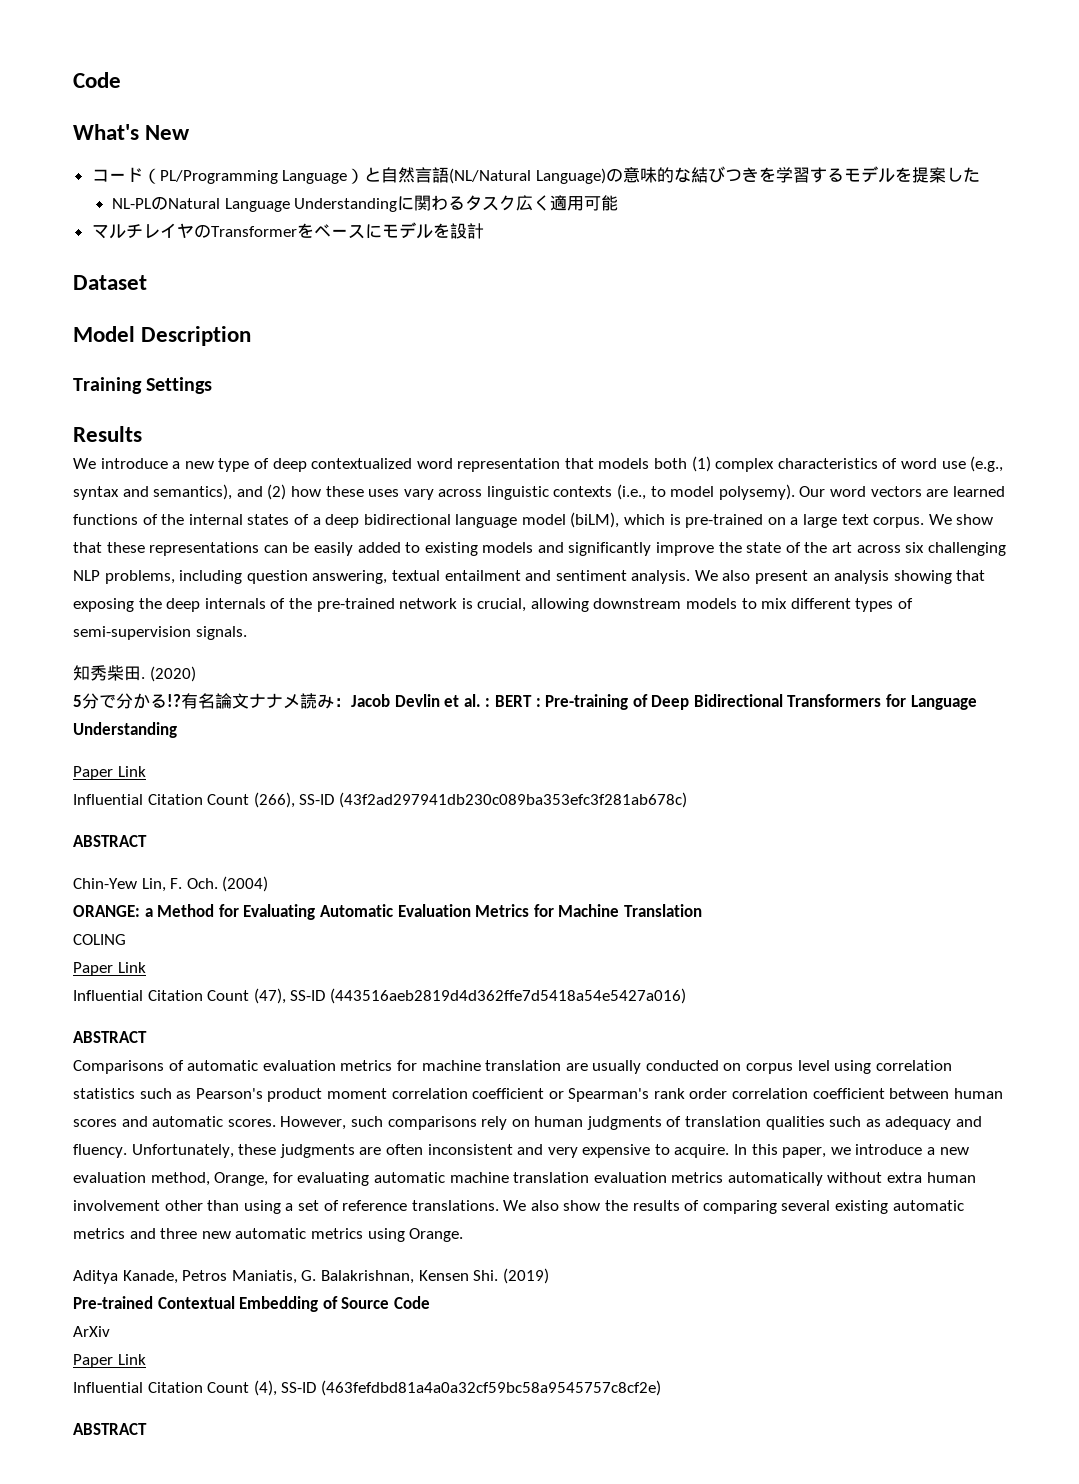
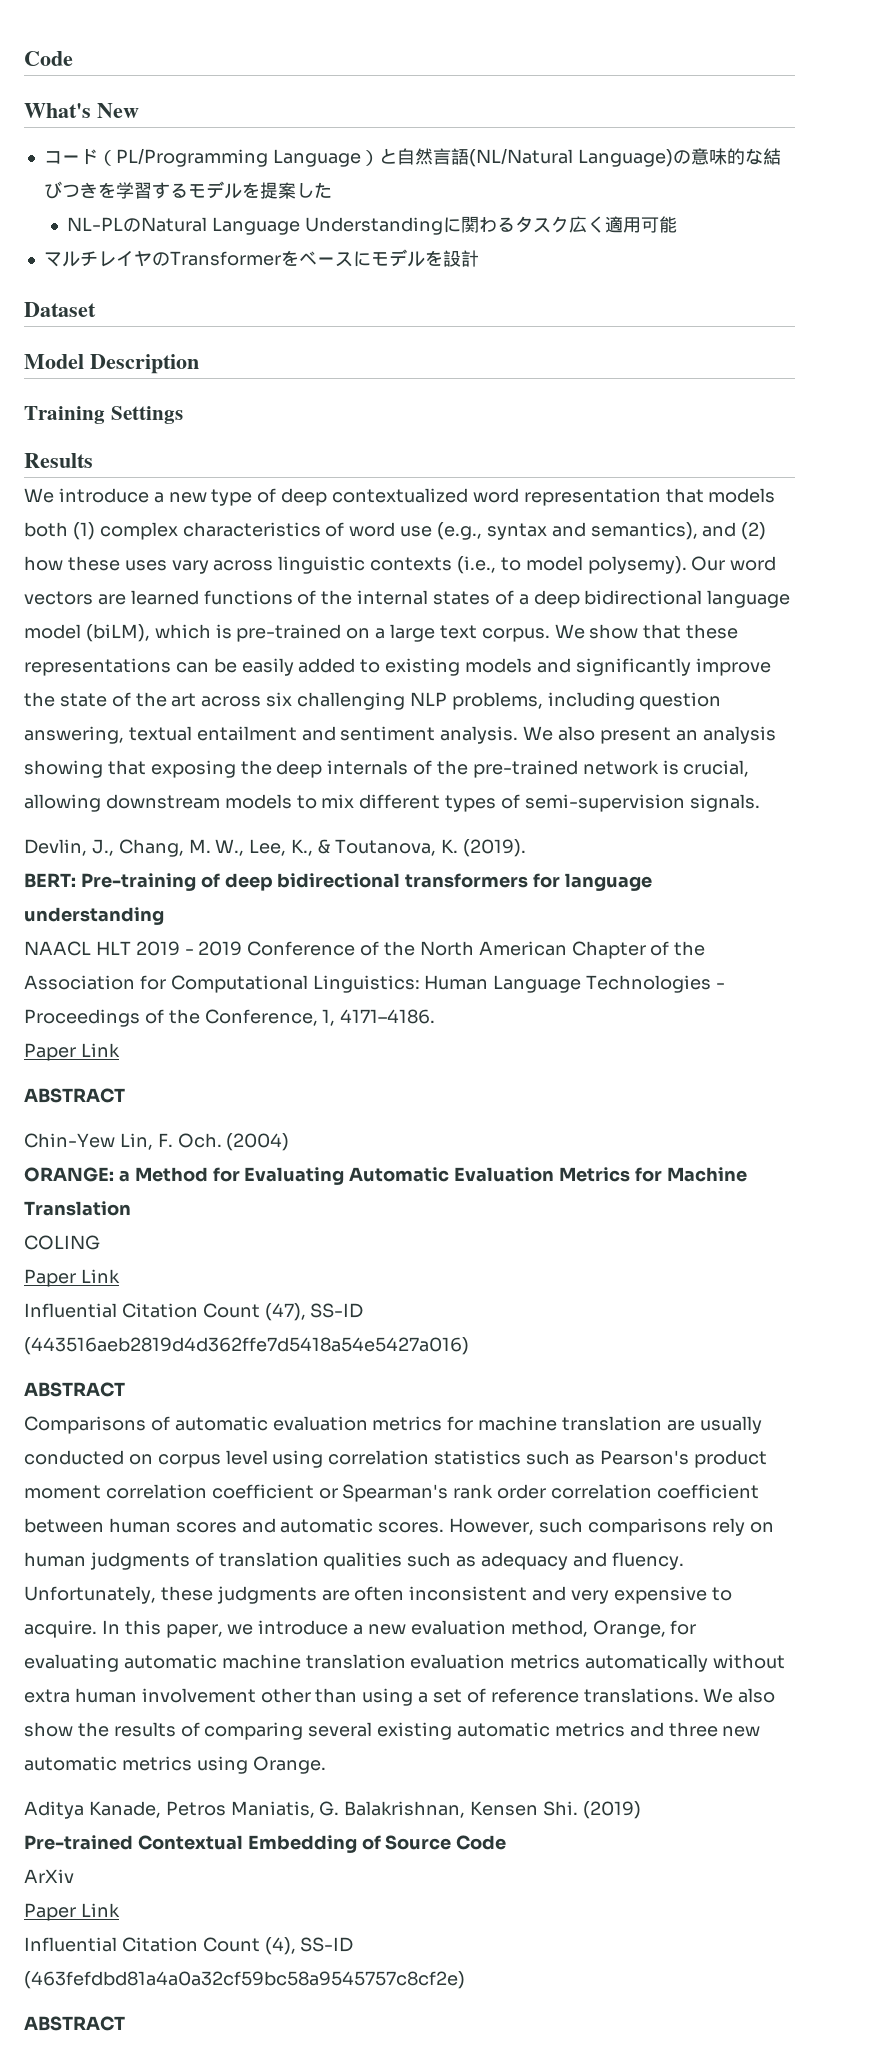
[73,665,196,682] [73,693,977,710] [73,722,177,738] [73,766,146,780] [73,792,687,808] 知秀柴田. (2020) // 5分で分かる!?有名論文ナナメ読み：Jacob Devlin et al. : BERT : Pre-training of Deep Bidirectional Transformers for Language Understanding // Paper Link // Influential Citation Count (266), SS-ID (43f2ad297941db230c089ba353efc3f281ab678c) -> [24,839,526,857] [24,873,653,891] [24,907,164,925] [24,941,706,959] [24,975,726,993] [24,1009,436,1027] [24,1043,120,1061] Devlin, J., Chang, M. W., Lee, K., & Toutanova, K. (2019). // BERT: Pre-training of deep bidirectional transformers for language understanding // NAACL HLT 2019 - 2019 Conference of the North American Chapter of the Association for Computational Linguistics: Human Language Technologies - Proceedings of the Conference, 1, 4171–4186. // Paper Link

